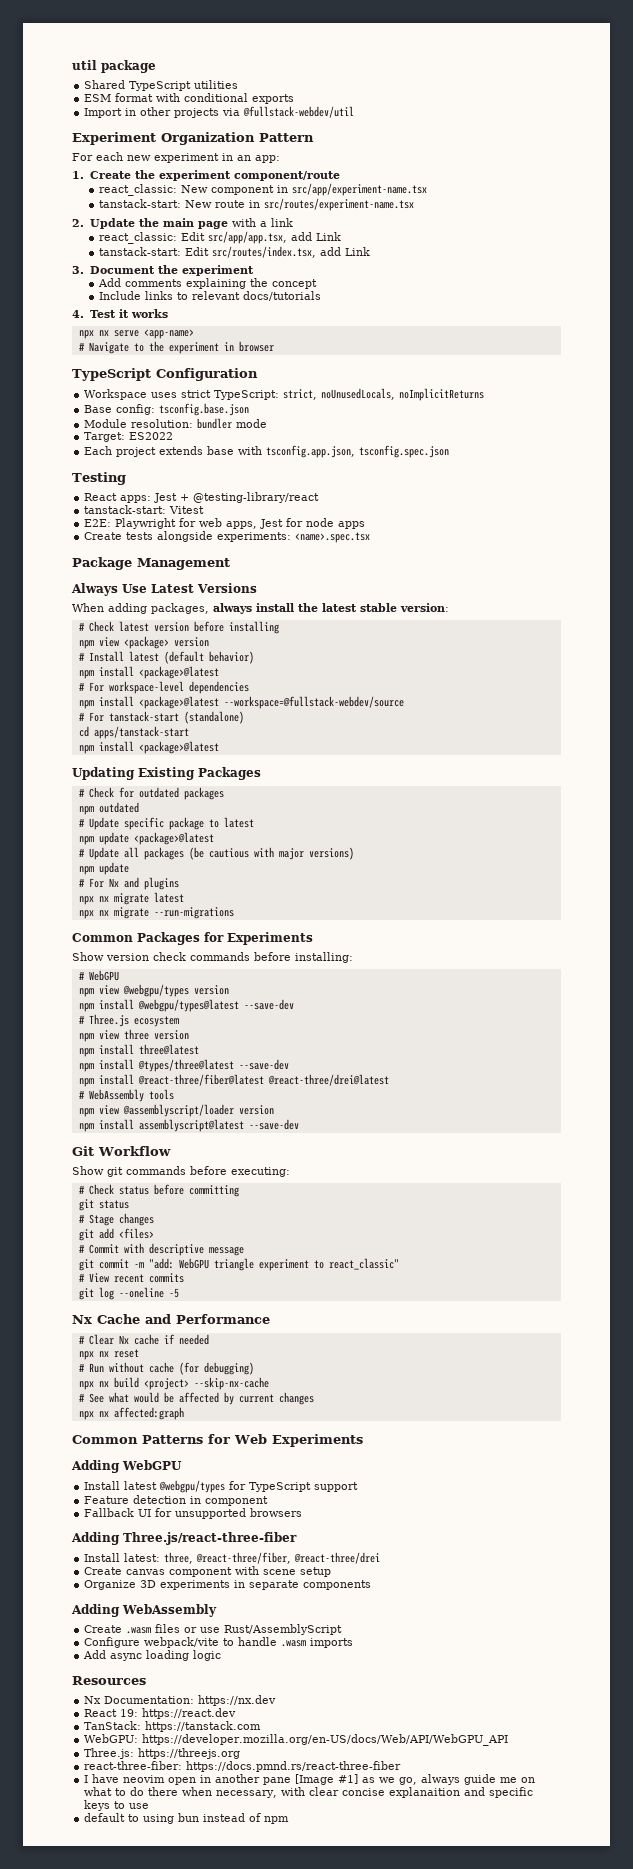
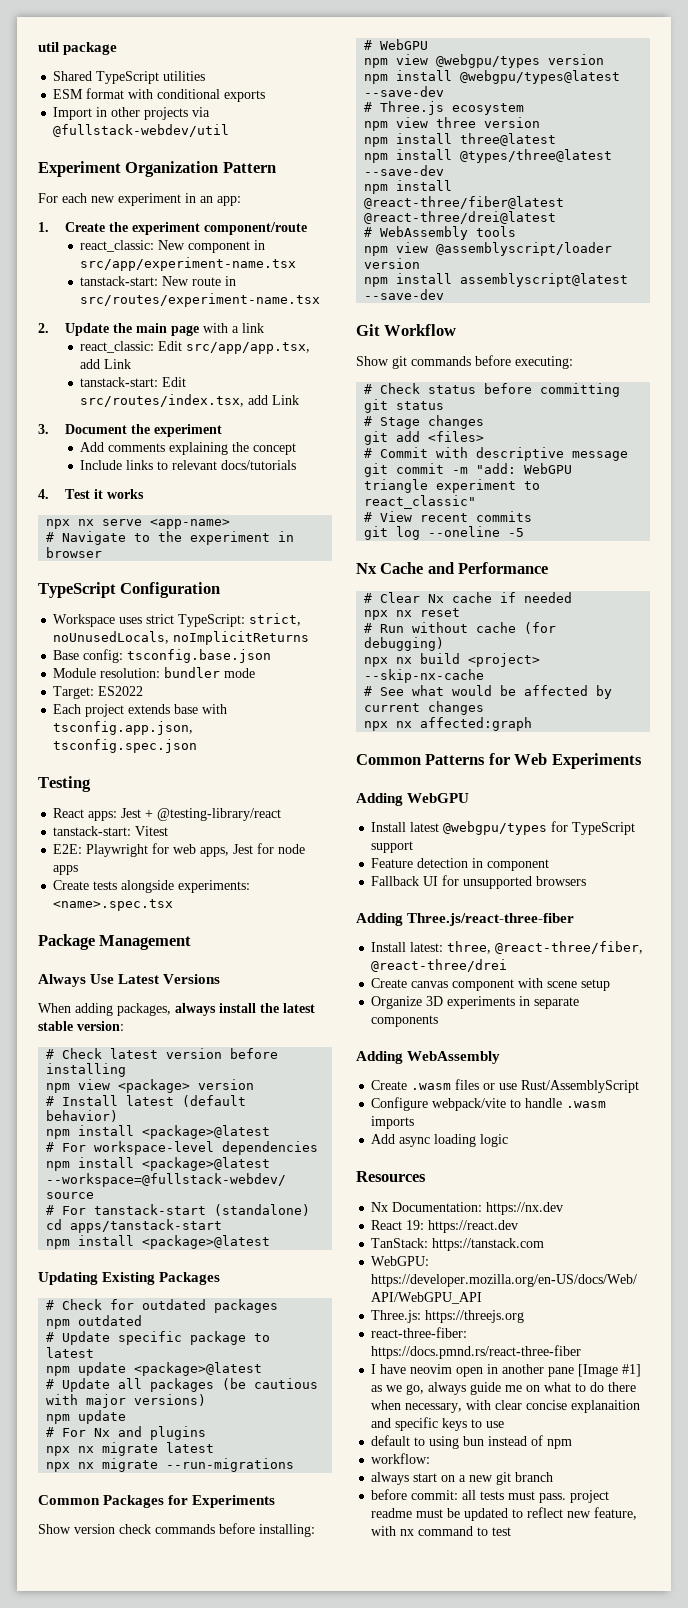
(290, 1820) none -> [371,1453,431,1464] [371,1472,554,1485] [371,1489,610,1503] [371,1507,638,1521] [371,1526,512,1536] // workflow: // always start on a new git branch // before commit: all tests must pass. project readme must be updated to reflect new feature, with nx command to test

